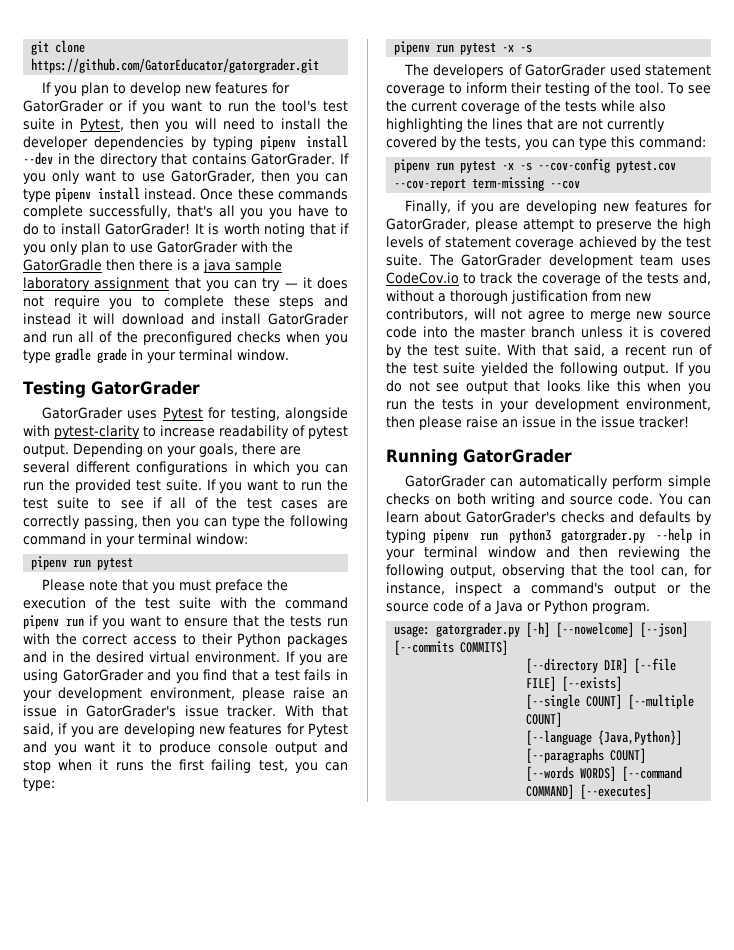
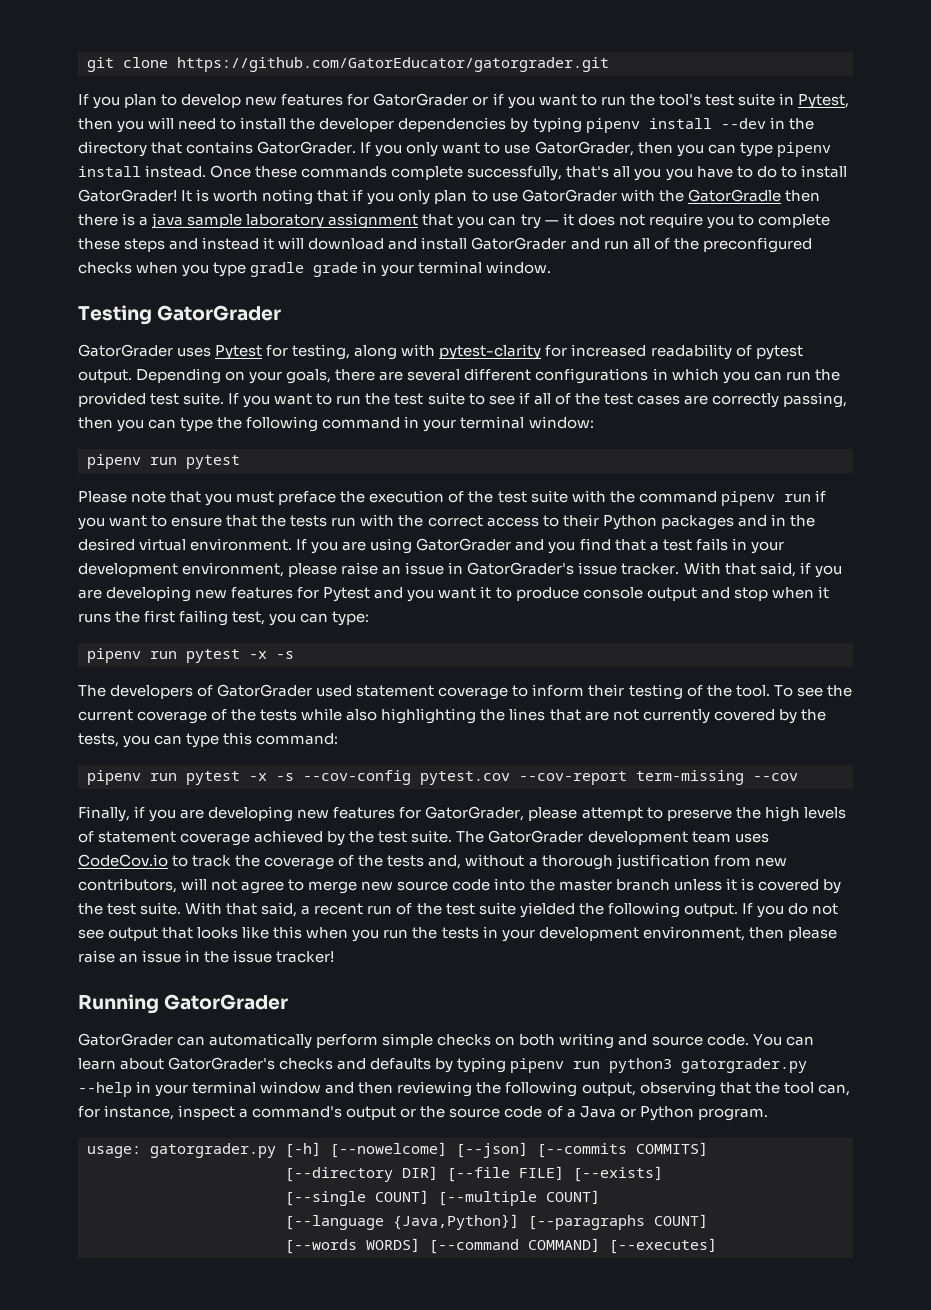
[285,407,349,421] alongside -> [354,345,398,360] along
[143,425,215,437] to increase -> [545,344,647,357] for increased

